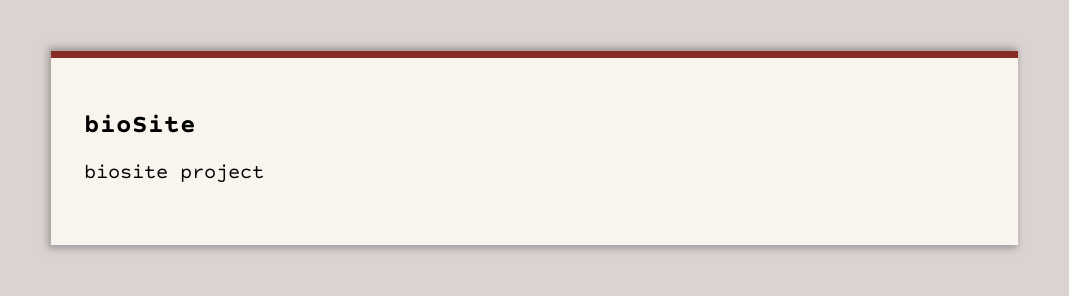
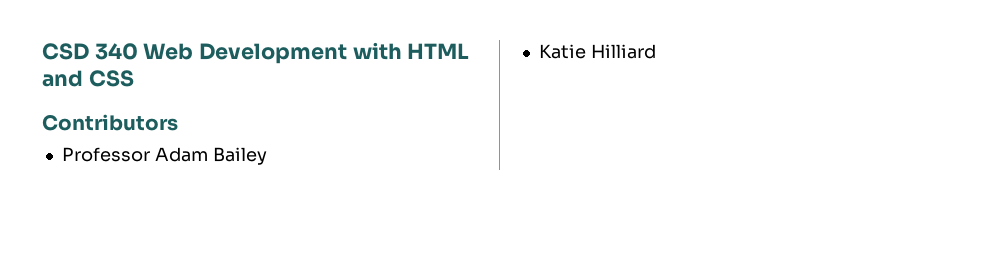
[84,114,196,133] [84,164,264,183] bioSite // biosite project -> [42,42,470,64] [42,70,134,87] [42,114,178,131] [61,147,267,165] [538,44,656,59] CSD 340 Web Development with HTML and CSS // Contributors // Professor Adam Bailey // Katie Hilliard

